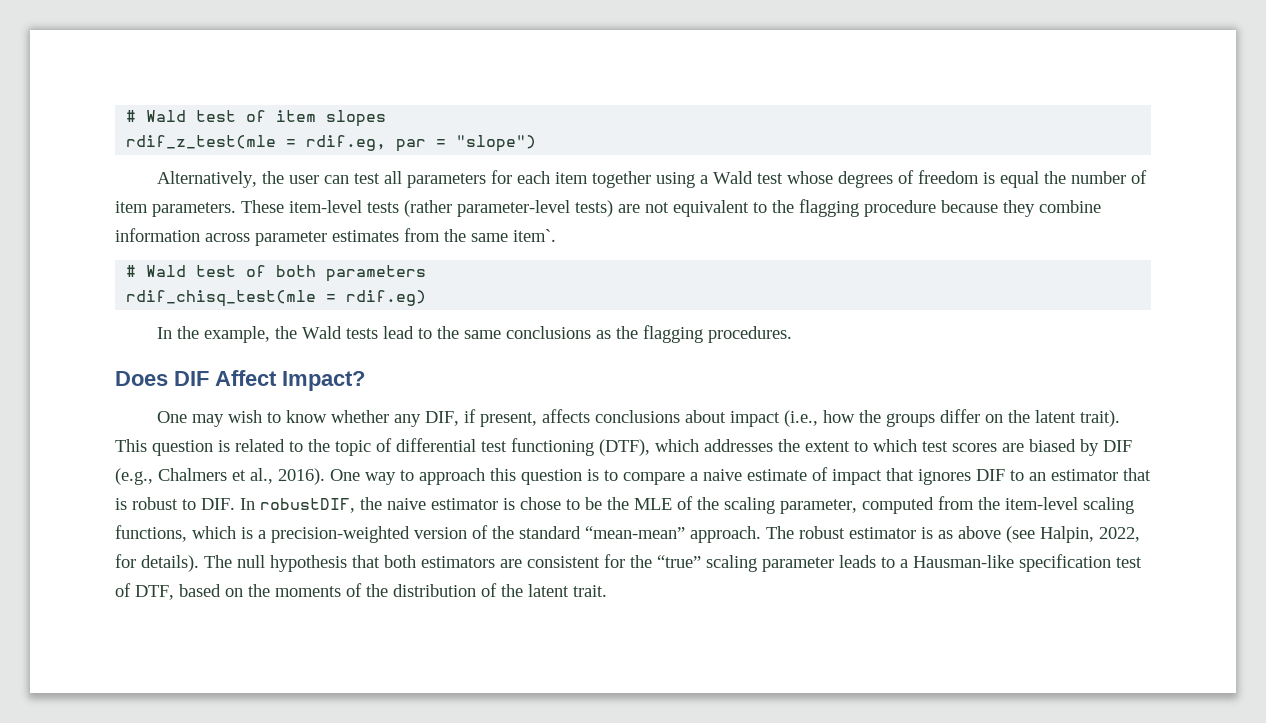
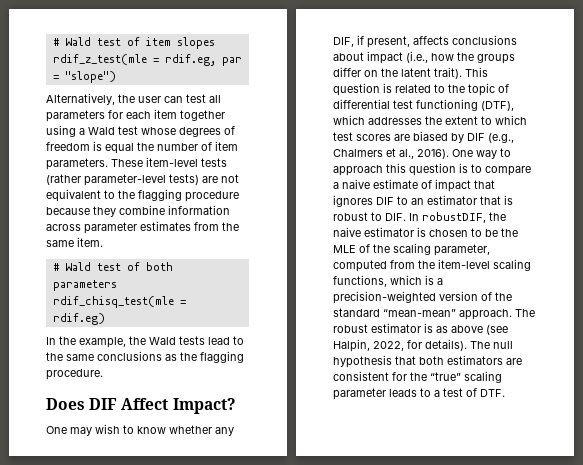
[513,229,556,242] item`. -> [77,237,103,247] item.
[708,326,793,343] procedures. -> [46,369,103,380] procedure.
[520,497,561,510] chose -> [429,229,468,237] chosen
[913,554,1142,572] [115,583,607,600] Hausman-like specification test of DTF, based on the moments of the distribution of the latent trait. -> [443,388,505,397] test of DTF.

